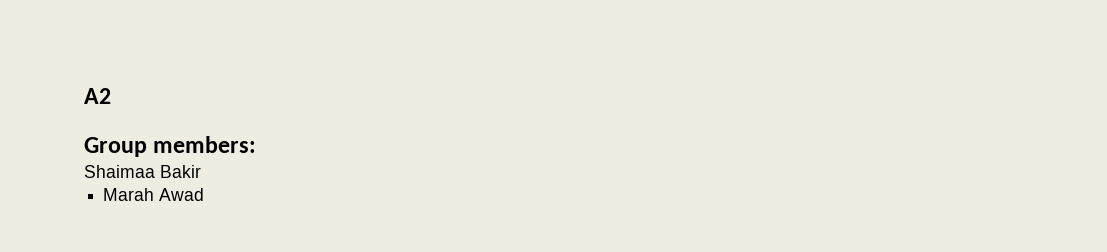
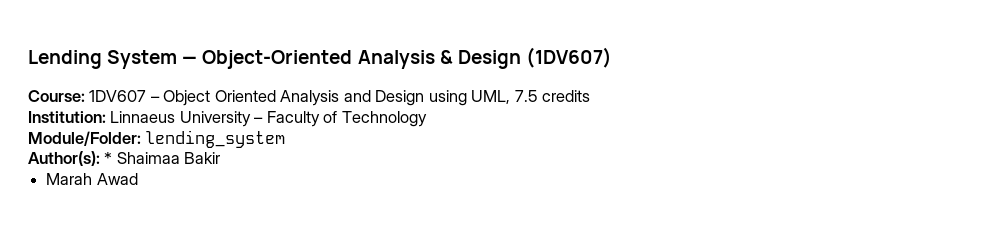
[84,88,111,104] [84,136,257,157] A2 // Group members: // -> [28,47,612,69] [28,90,591,106] [28,111,427,127] [28,130,286,148] [28,151,113,166] Lending System — Object-Oriented Analysis & Design (1DV607) // Course: 1DV607 – Object Oriented Analysis and Design using UML, 7.5 credits // Institution: Linnaeus University – Faculty of Technology // Module/Folder: lending_system // Author(s): *

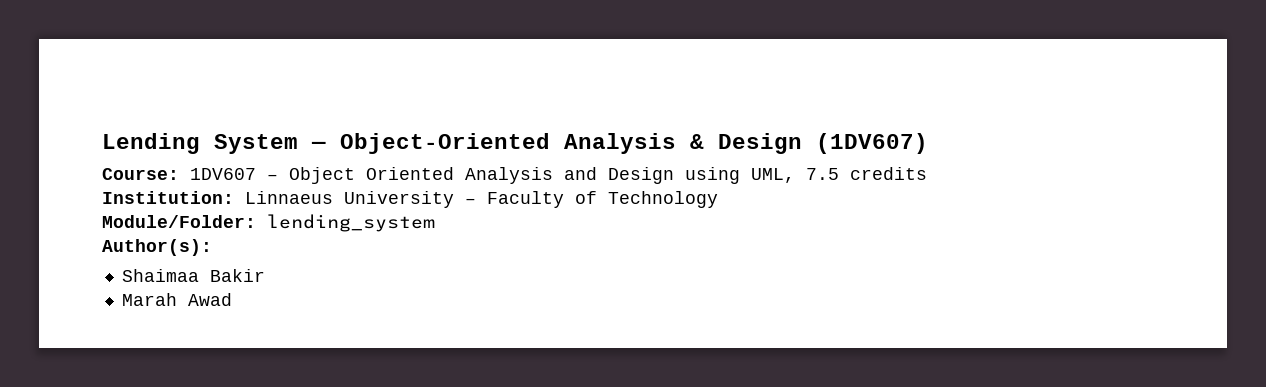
[104,152,113,164] * -> (212, 247) //

